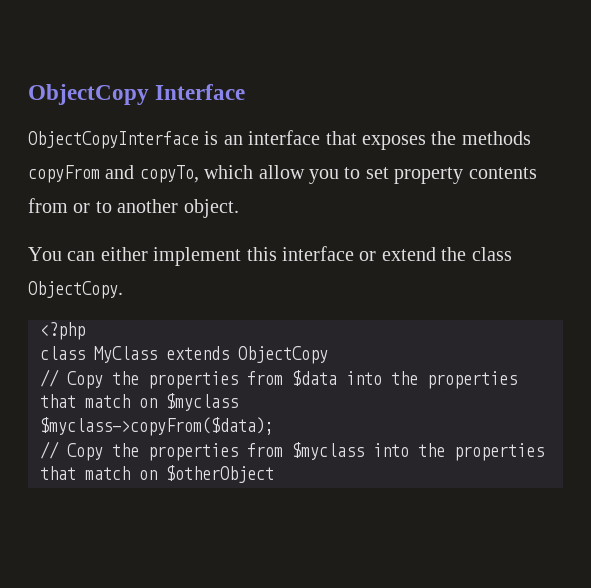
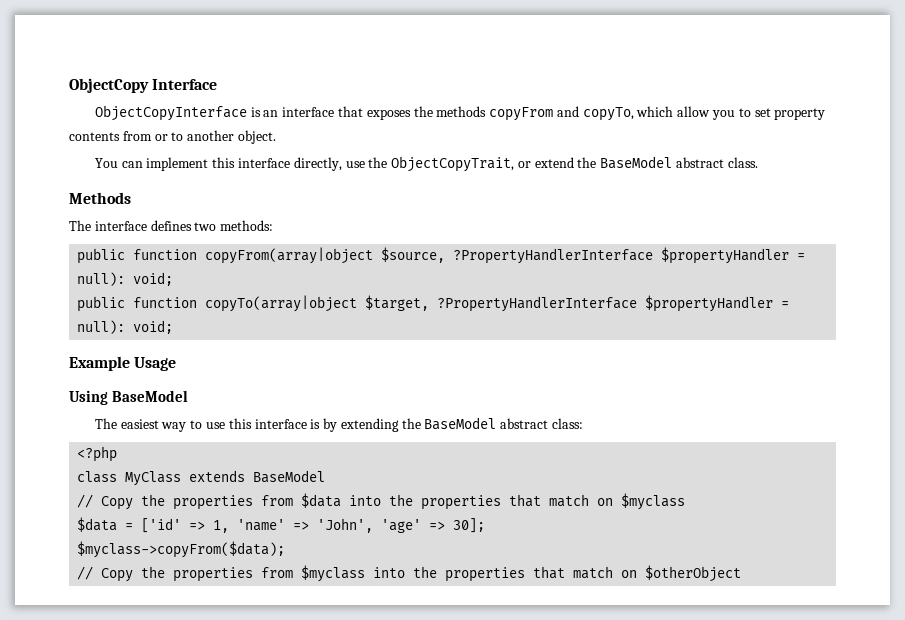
[100,247,148,261] either -> (143, 164) none
[359,247,512,261] [28,281,123,299] or extend the class ObjectCopy. -> [293,156,758,172] [69,192,131,204] [69,220,274,231] [77,247,806,264] [77,272,174,286] [77,295,790,312] [77,320,174,334] [69,356,177,371] [69,390,188,405] [94,417,584,432] directly, use the ObjectCopyTrait, or extend the BaseModel abstract class. // Methods // The interface defines two methods: // public function copyFrom(array|object $source, ?PropertyHandlerInterface $propertyHandler = null): void; // public function copyTo(array|object $target, ?PropertyHandlerInterface $propertyHandler = null): void; // Example Usage // Using BaseModel // The easiest way to use this interface is by extending the BaseModel abstract class:
[238,346,328,364] ObjectCopy -> [253,470,326,483] BaseModel
(238, 402) none -> [77,517,486,533] // $data = ['id' => 1, 'name' => 'John', 'age' => 30];

